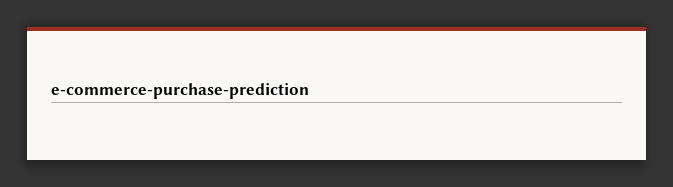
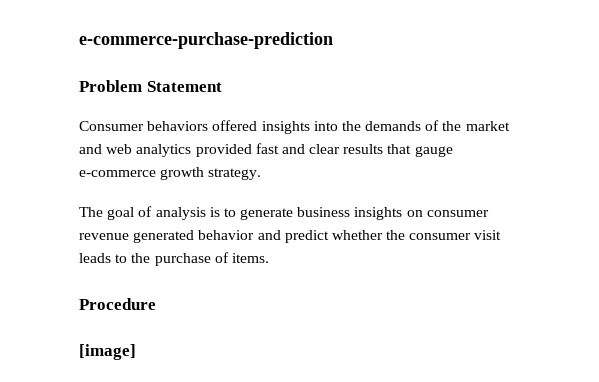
(309, 91) none -> [79,80,222,92] [79,120,510,134] [79,143,453,157] [79,167,262,180] [79,206,489,220] [79,230,502,243] [79,252,269,266] [79,298,156,310] [79,344,136,360] // Problem Statement // Consumer behaviors offered insights into the demands of the market and web analytics provided fast and clear results that gauge e-commerce growth strategy. // The goal of analysis is to generate business insights on consumer revenue generated behavior and predict whether the consumer visit leads to the purchase of items. // Procedure // [image]

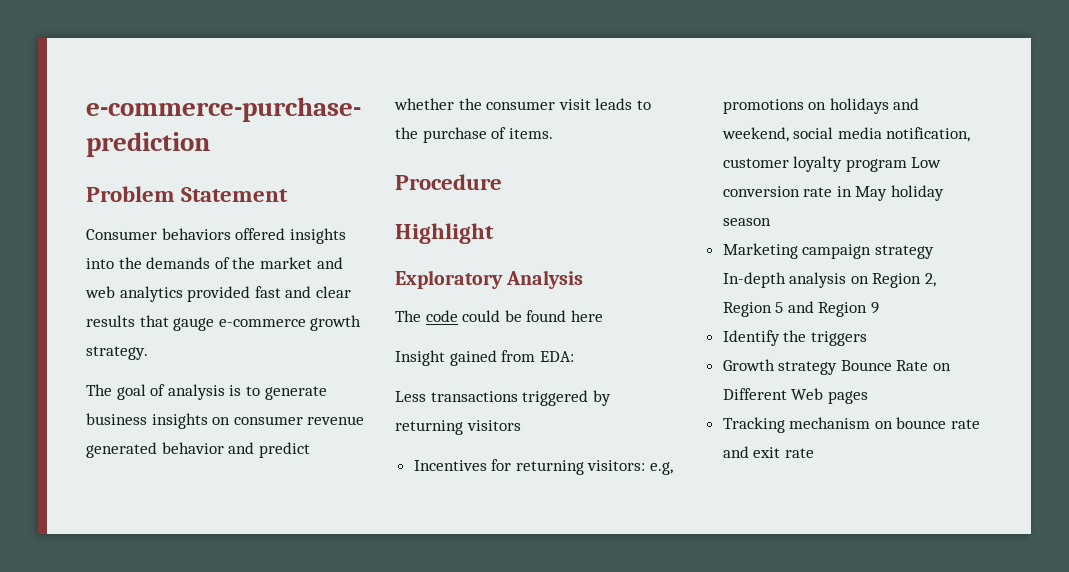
[79,344,136,360] [image] -> [395,223,494,244] [395,270,584,289] [395,310,603,322] [395,350,574,366] [395,390,611,406] [395,420,521,435] [413,459,674,475] [722,98,920,114] [721,127,971,142] [722,156,942,172] [722,185,945,201] [722,218,771,226] [722,243,934,259] [722,272,937,288] [722,301,880,317] [722,330,867,346] [722,359,952,375] [722,388,868,404] [722,417,981,433] [722,446,814,458] Highlight // Exploratory Analysis // The code could be found here // Insight gained from EDA: // Less transactions triggered by returning visitors // Incentives for returning visitors: e.g, promotions on holidays and weekend, social media notification, customer loyalty program Low conversion rate in May holiday season // Marketing campaign strategy In-depth analysis on Region 2, Region 5 and Region 9 // Identify the triggers // Growth strategy Bounce Rate on Different Web pages // Tracking mechanism on bounce rate and exit rate

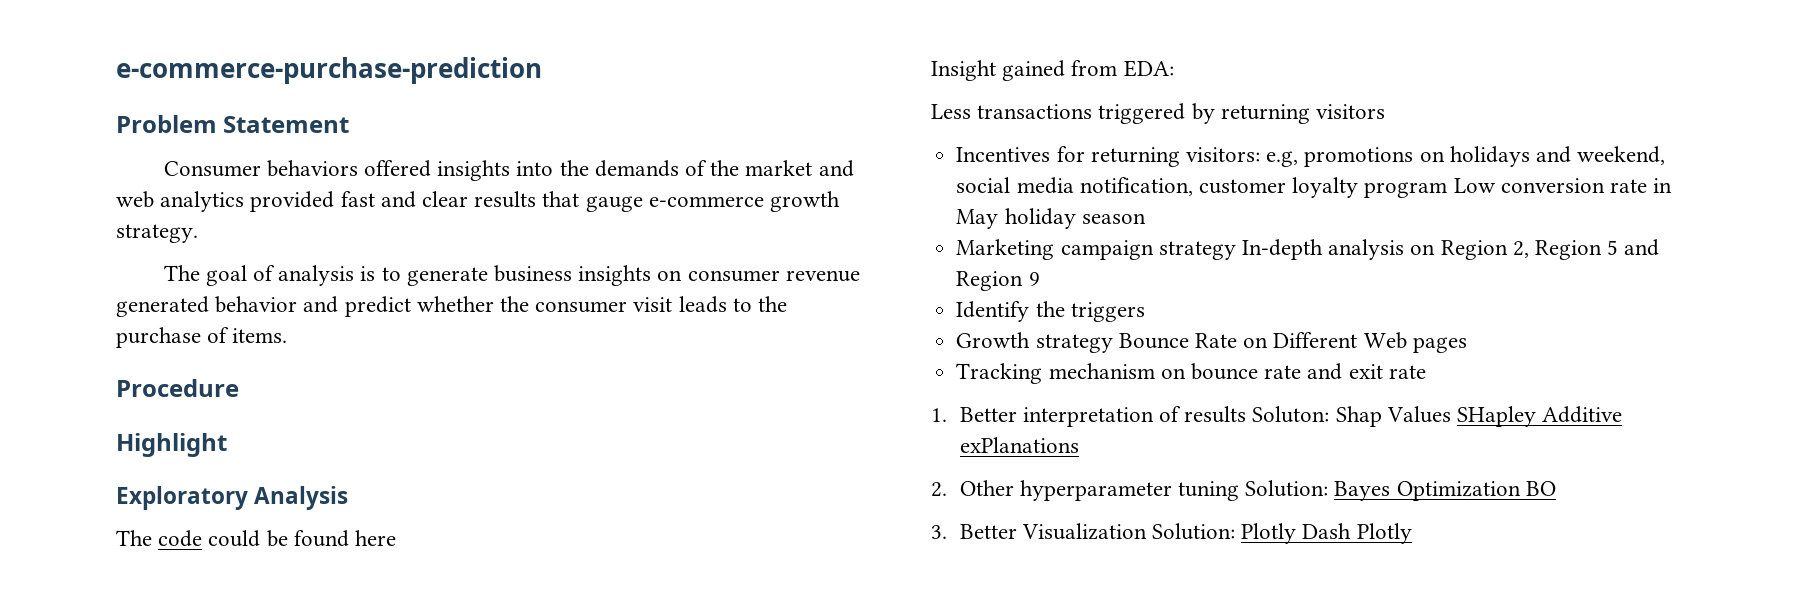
(814, 453) none -> [931,406,1623,427] [959,437,1079,453] [931,480,1556,501] [931,523,1412,544] // 1. Better interpretation of results Soluton: Shap Values SHapley Additive exPlanations // 2. Other hyperparameter tuning Solution: Bayes Optimization BO // 3. Better Visualization Solution: Plotly Dash Plotly

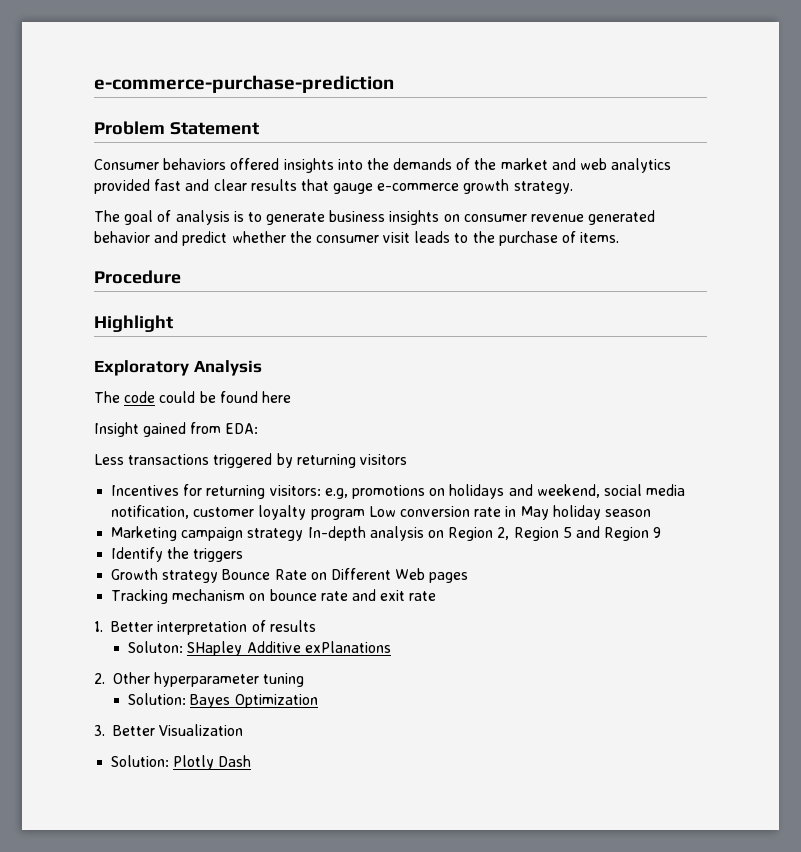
[1252,406,1451,427] Soluton: Shap Values -> [128,641,184,653] // Soluton:
(1239, 491) none -> (305, 680) //
[1525,481,1556,496] BO -> (318, 701) none
(1147, 531) none -> (243, 730) //
[1356,523,1412,544] Plotly -> (252, 761) none

